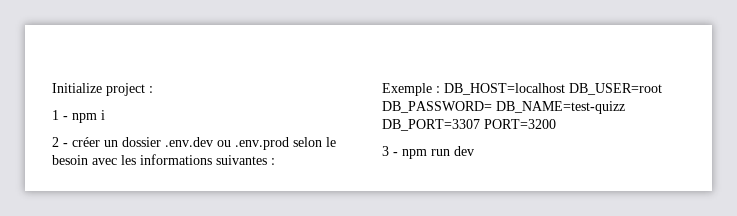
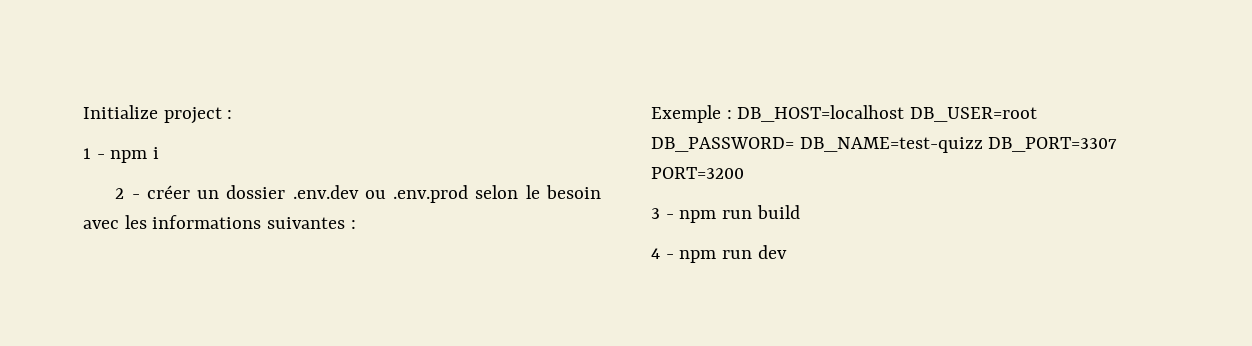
(450, 152) none -> [756,205,800,219] [651,248,753,263] build // 4 - npm run

